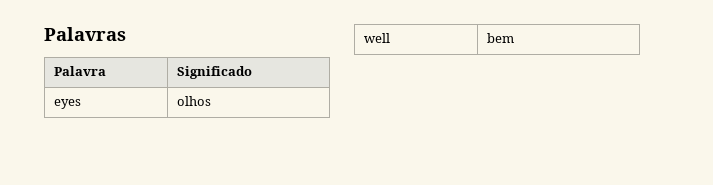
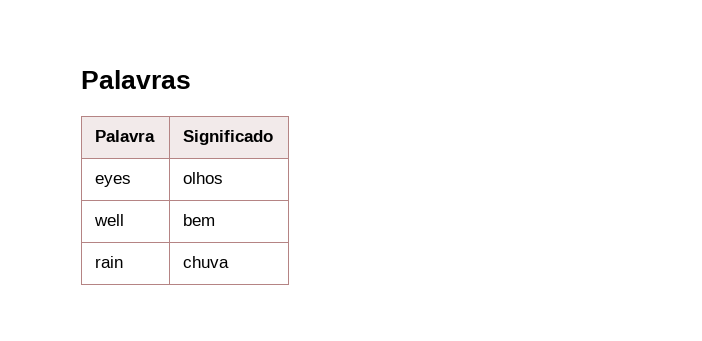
(514, 38) none -> [95,256,124,268] [183,256,230,268] // rain | chuva

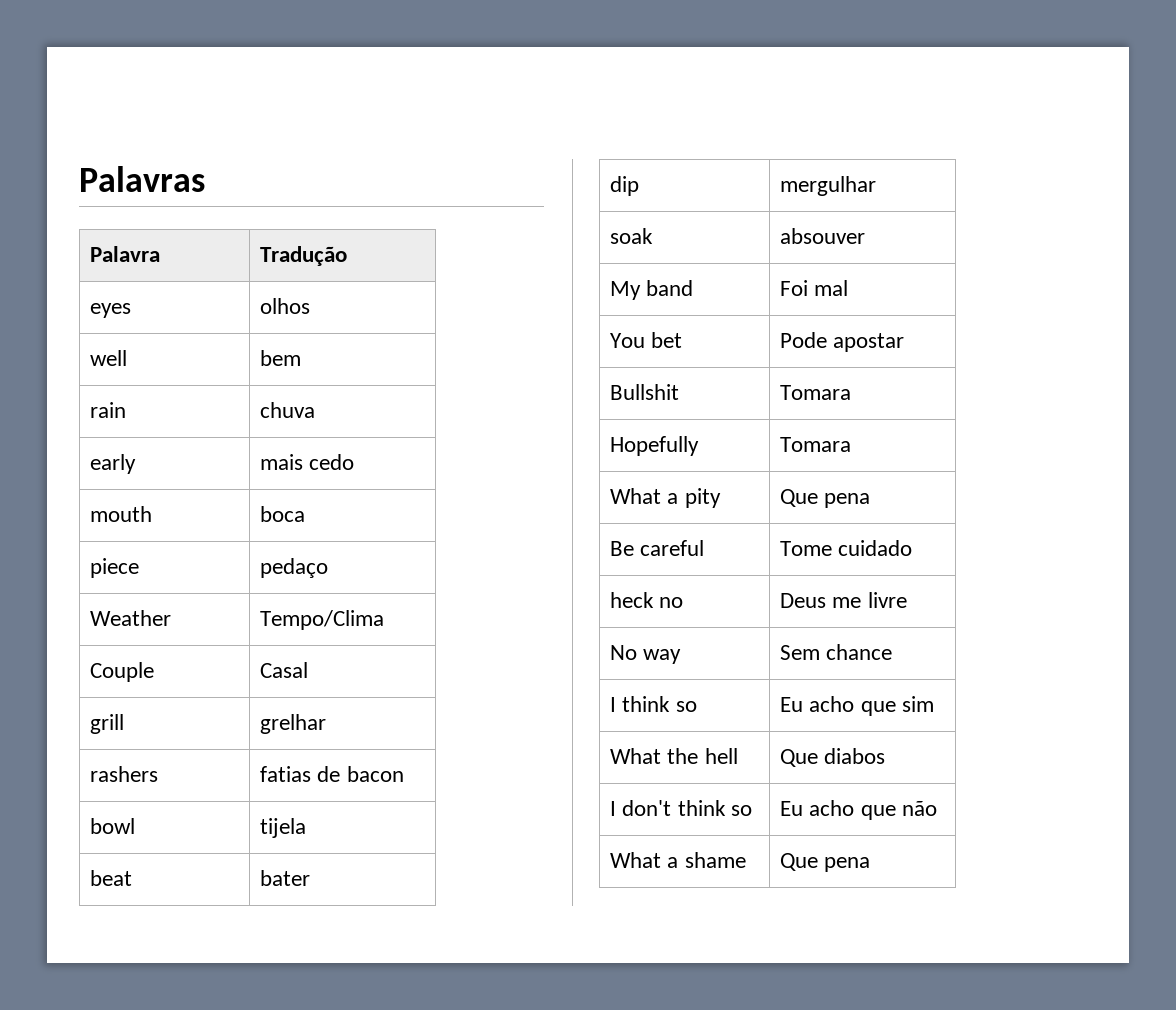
[183,130,274,145] Significado -> [260,246,348,266] Tradução
(230, 262) none -> [90,454,137,474] [260,454,355,470] [90,506,153,522] [260,506,306,522] [90,558,140,578] [260,558,329,578] [90,610,172,626] [260,610,385,630] [90,662,155,682] [260,662,309,678] [90,714,125,734] [260,714,327,734] [90,766,159,782] [260,766,404,782] [90,818,136,834] [260,818,307,838] [90,870,133,886] [260,870,311,886] [610,176,640,196] [780,176,877,196] [610,228,654,244] [780,228,866,244] [610,280,694,300] [780,280,849,296] [610,332,683,348] [780,332,905,352] [610,384,680,400] [780,385,852,400] [610,436,700,456] [780,437,852,452] [610,488,721,508] [780,489,871,508] [610,540,705,556] [780,540,913,556] [610,592,684,608] [780,592,907,608] [610,645,682,664] [780,644,893,660] [610,696,697,712] [780,696,934,716] [610,748,738,764] [780,748,886,767] [610,800,752,816] [780,800,937,820] [610,852,746,868] [780,853,871,872] // early | mais cedo // mouth | boca // piece | pedaço // Weather | Tempo/Clima // Couple | Casal // grill | grelhar // rashers | fatias de bacon // bowl | tijela // beat | bater // dip | mergulhar // soak | absouver // My band | Foi mal // You bet | Pode apostar // Bullshit | Tomara // Hopefully | Tomara // What a pity | Que pena // Be careful | Tome cuidado // heck no | Deus me livre // No way | Sem chance // I think so | Eu acho que sim // What the hell | Que diabos // I don't think so | Eu acho que não // What a shame | Que pena

